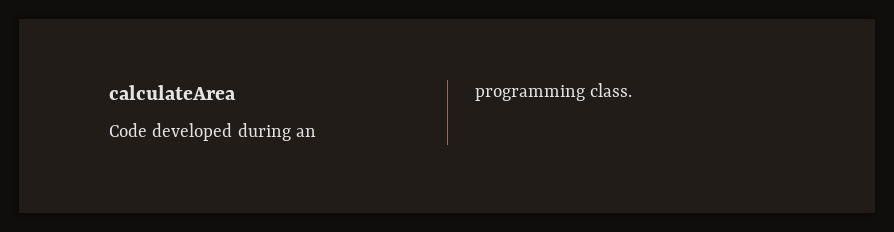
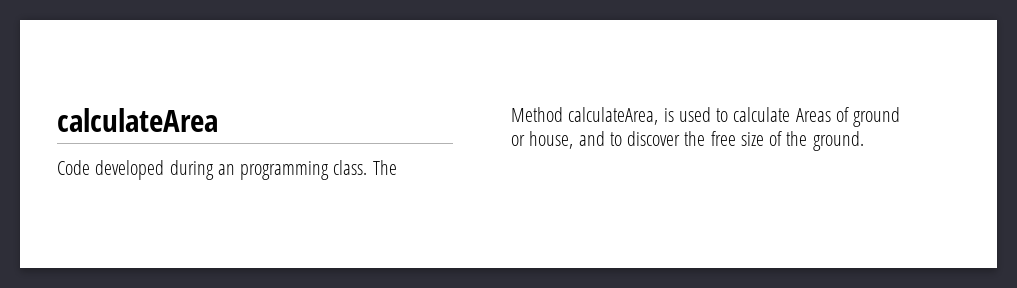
(633, 90) none -> [372,160,397,175] [511,107,901,127] [511,131,864,151] The Method calculateArea, is used to calculate Areas of ground or house, and to discover the free size of the ground.

